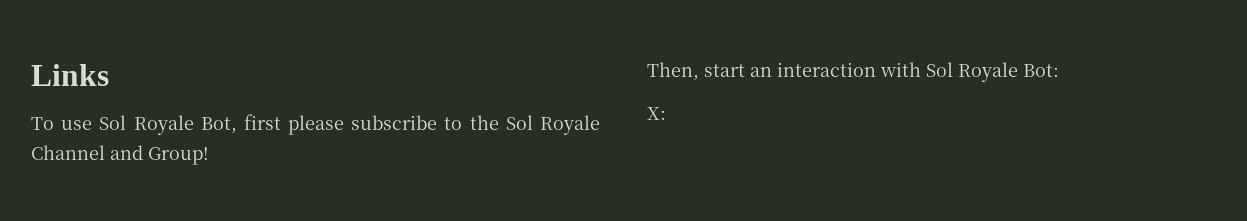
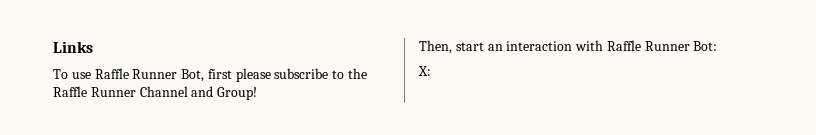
[99,115,194,135] Sol Royale -> [94,68,178,79] Raffle Runner
[505,115,600,135] Sol Royale -> [53,86,136,97] Raffle Runner
[926,62,1018,82] Sol Royale -> [606,40,690,51] Raffle Runner

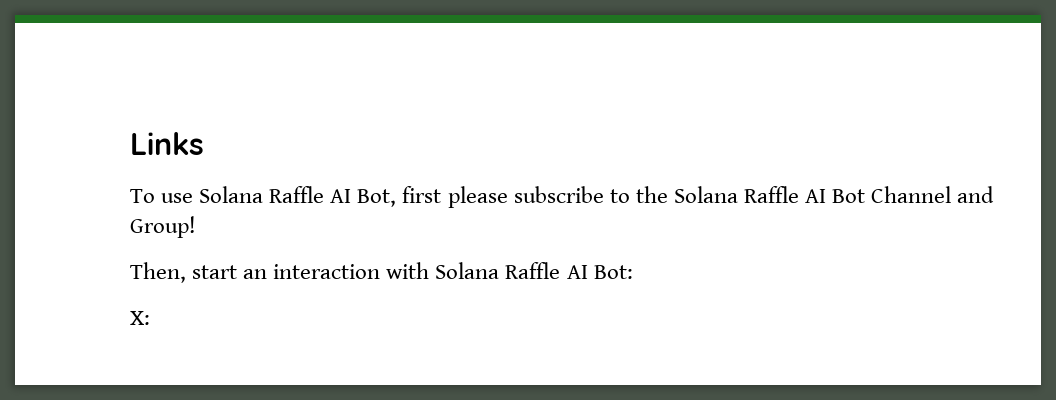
[94,68,178,79] Raffle Runner -> [199,186,352,203] Solana Raffle AI
[53,86,136,97] Raffle Runner -> [673,186,866,203] Solana Raffle AI Bot
[606,40,690,51] Raffle Runner -> [435,262,588,279] Solana Raffle AI

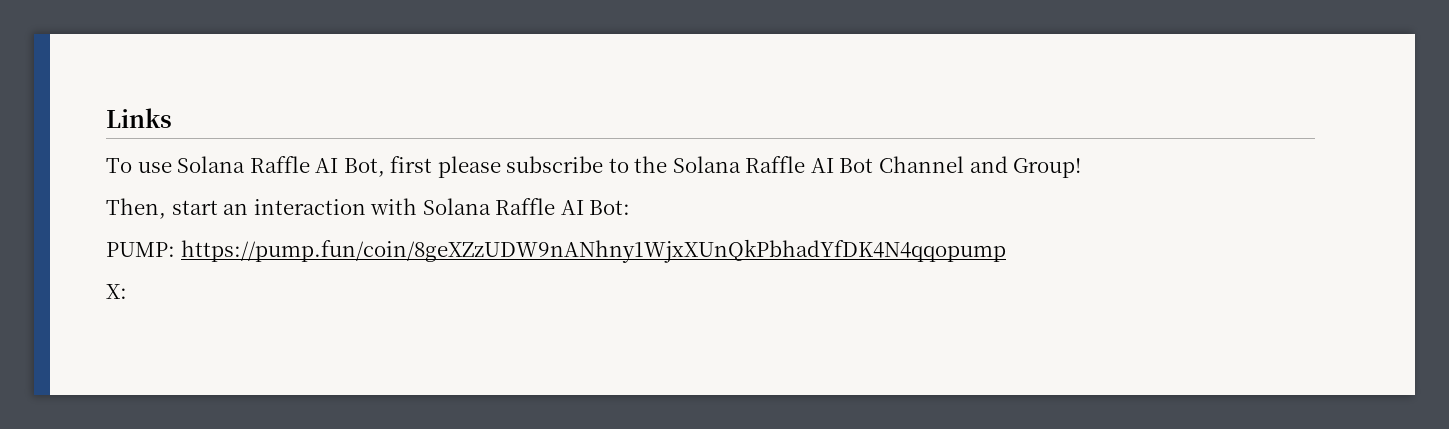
(633, 272) none -> [106,239,1006,263] // PUMP: https://pump.fun/coin/8geXZzUDW9nANhny1WjxXUnQkPbhadYfDK4N4qqopump

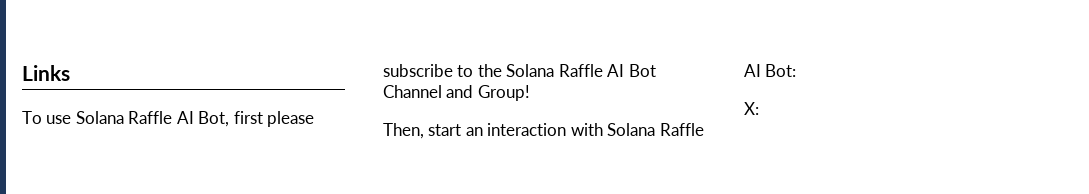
[106,239,1006,263] // PUMP: https://pump.fun/coin/8geXZzUDW9nANhny1WjxXUnQkPbhadYfDK4N4qqopump -> (797, 70) none

